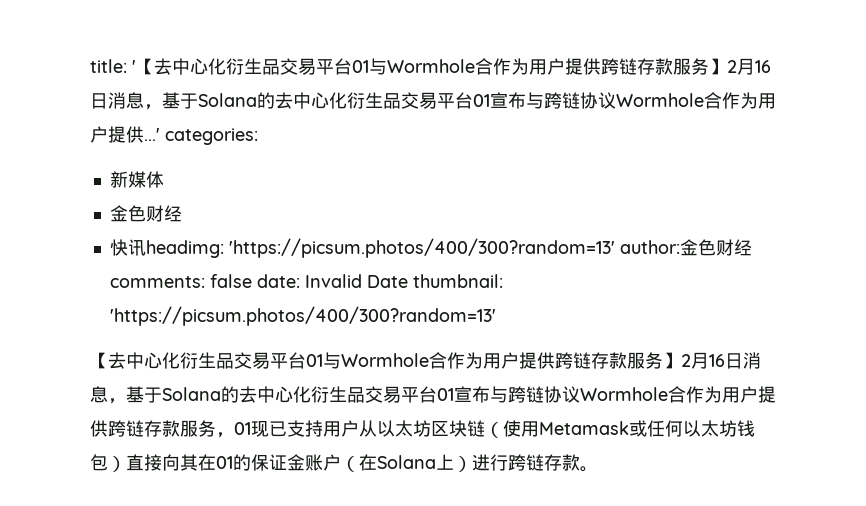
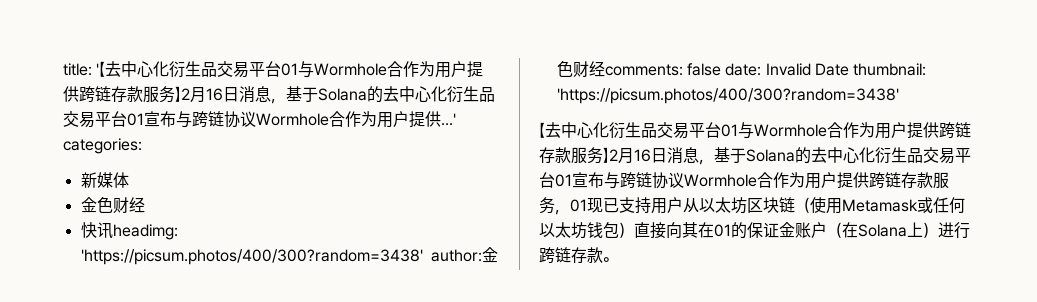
[228,238,615,258] 'https://picsum.photos/400/300?random=13' -> [80,249,423,265] 'https://picsum.photos/400/300?random=3438'
[109,306,496,326] 'https://picsum.photos/400/300?random=13' -> [556,88,899,104] 'https://picsum.photos/400/300?random=3438'

